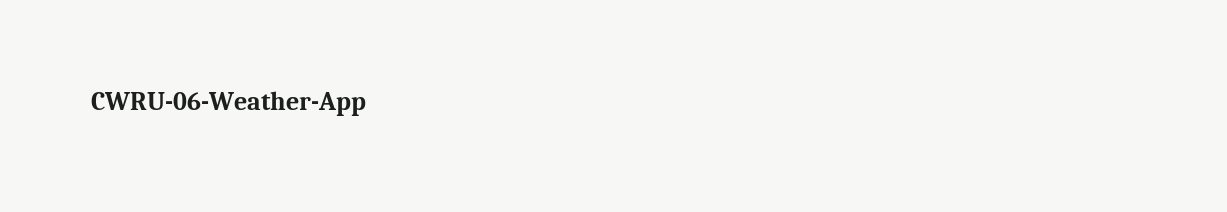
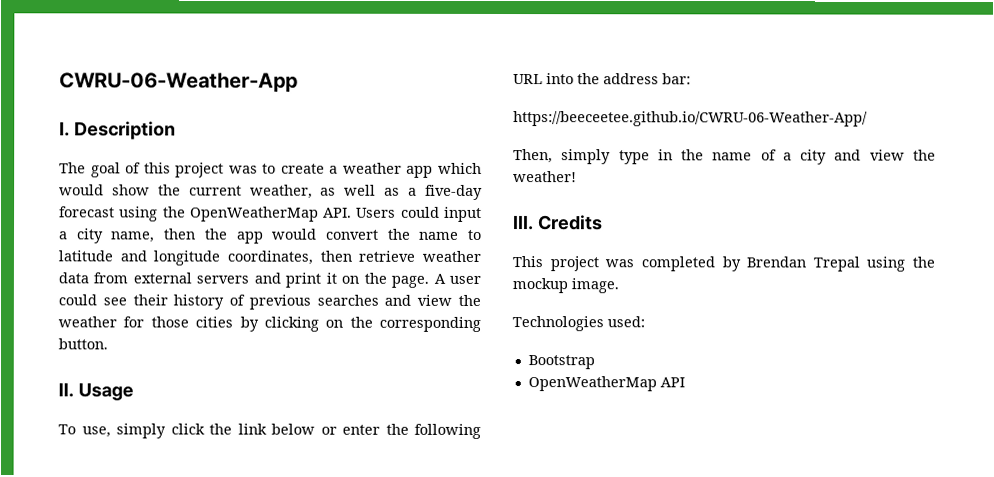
(366, 103) none -> [59,121,176,140] [59,162,482,178] [59,184,484,200] [59,206,482,222] [58,228,482,244] [58,250,481,266] [58,272,481,288] [58,294,481,310] [58,316,481,332] [58,338,108,350] [58,382,134,401] [58,423,481,439] [513,73,691,85] [513,111,868,127] [513,149,936,165] [513,171,577,183] [513,215,603,231] [512,256,935,272] [512,278,619,294] [512,316,645,332] [527,355,595,370] [527,376,685,392] // I. Description // The goal of this project was to create a weather app which would show the current weather, as well as a five-day forecast using the OpenWeatherMap API. Users could input a city name, then the app would convert the name to latitude and longitude coordinates, then retrieve weather data from external servers and print it on the page. A user could see their history of previous searches and view the weather for those cities by clicking on the corresponding button. // II. Usage // To use, simply click the link below or enter the following URL into the address bar: // https://beeceetee.github.io/CWRU-06-Weather-App/ // Then, simply type in the name of a city and view the weather! // III. Credits // This project was completed by Brendan Trepal using the mockup image. // Technologies used: // Bootstrap // OpenWeatherMap API

